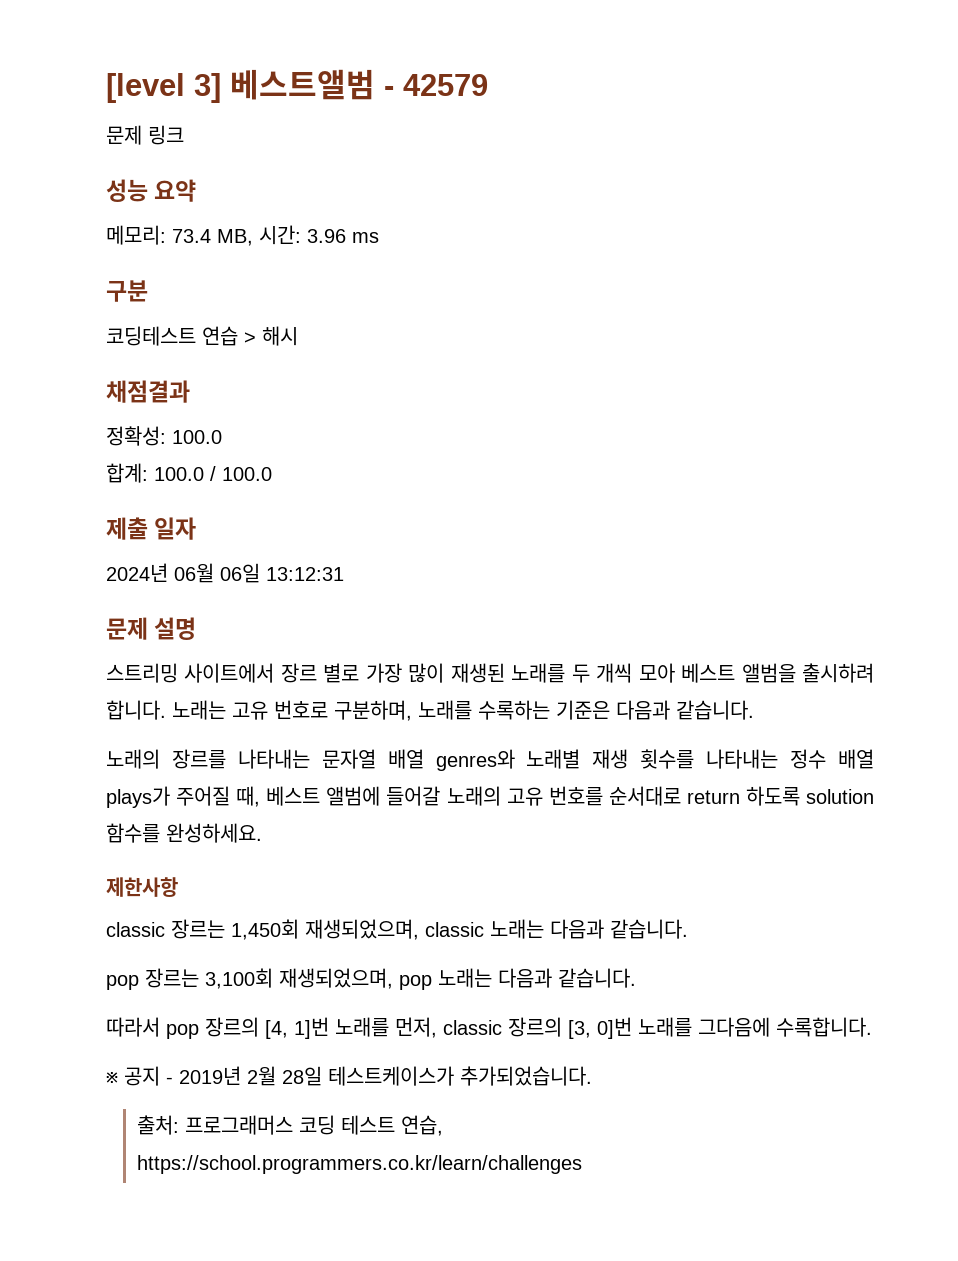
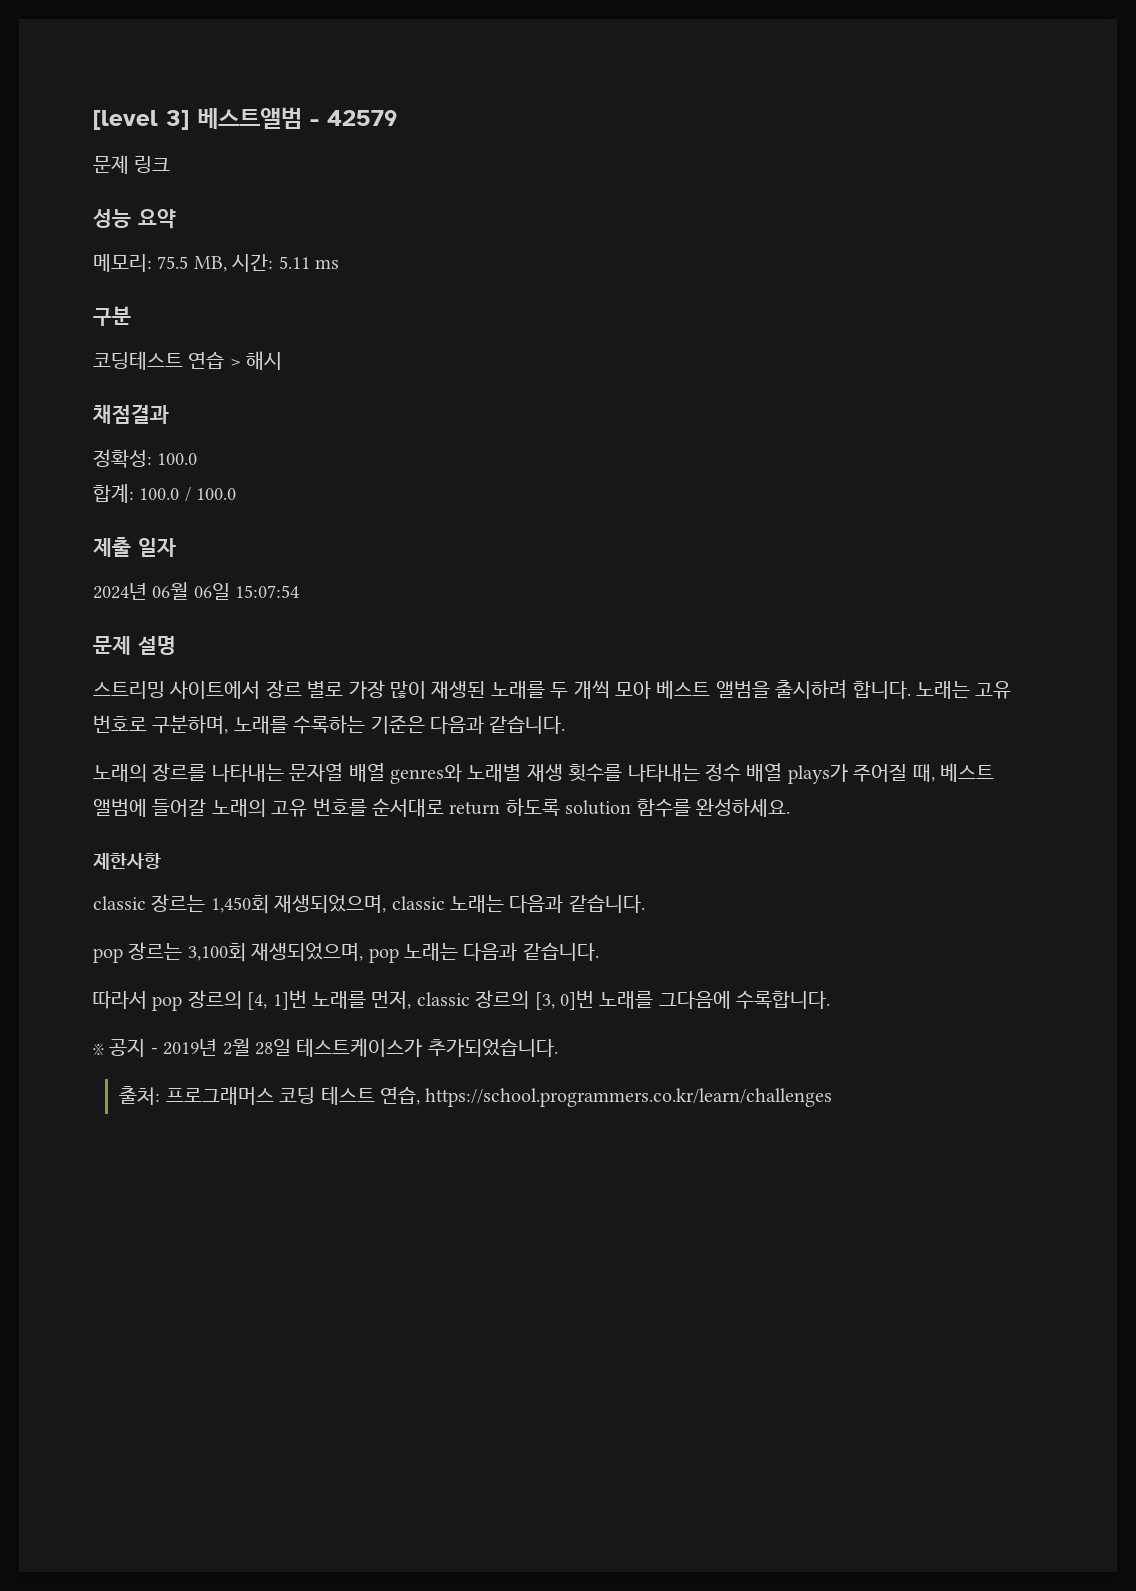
[172,229,211,243] 73.4 -> [157,256,189,269] 75.5
[307,229,346,243] 3.96 -> [278,256,310,269] 5.11
[266,567,344,581] 13:12:31 -> [235,585,300,598] 15:07:54

